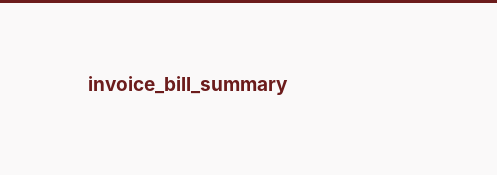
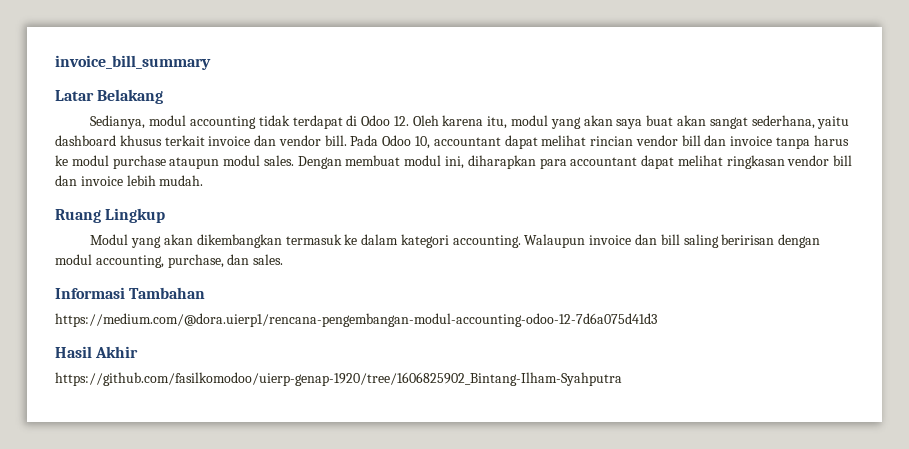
(288, 85) none -> [55,89,164,104] [90,115,850,129] [55,135,849,149] [55,155,853,169] [55,175,204,186] [55,208,166,223] [90,234,821,248] [55,254,284,268] [55,287,206,299] [55,313,657,327] [55,346,139,358] [55,372,622,386] // Latar Belakang // Sedianya, modul accounting tidak terdapat di Odoo 12. Oleh karena itu, modul yang akan saya buat akan sangat sederhana, yaitu dashboard khusus terkait invoice dan vendor bill. Pada Odoo 10, accountant dapat melihat rincian vendor bill dan invoice tanpa harus ke modul purchase ataupun modul sales. Dengan membuat modul ini, diharapkan para accountant dapat melihat ringkasan vendor bill dan invoice lebih mudah. // Ruang Lingkup // Modul yang akan dikembangkan termasuk ke dalam kategori accounting. Walaupun invoice dan bill saling beririsan dengan modul accounting, purchase, dan sales. // Informasi Tambahan // https://medium.com/@dora.uierp1/rencana-pengembangan-modul-accounting-odoo-12-7d6a075d41d3 // Hasil Akhir // https://github.com/fasilkomodoo/uierp-genap-1920/tree/1606825902_Bintang-Ilham-Syahputra

